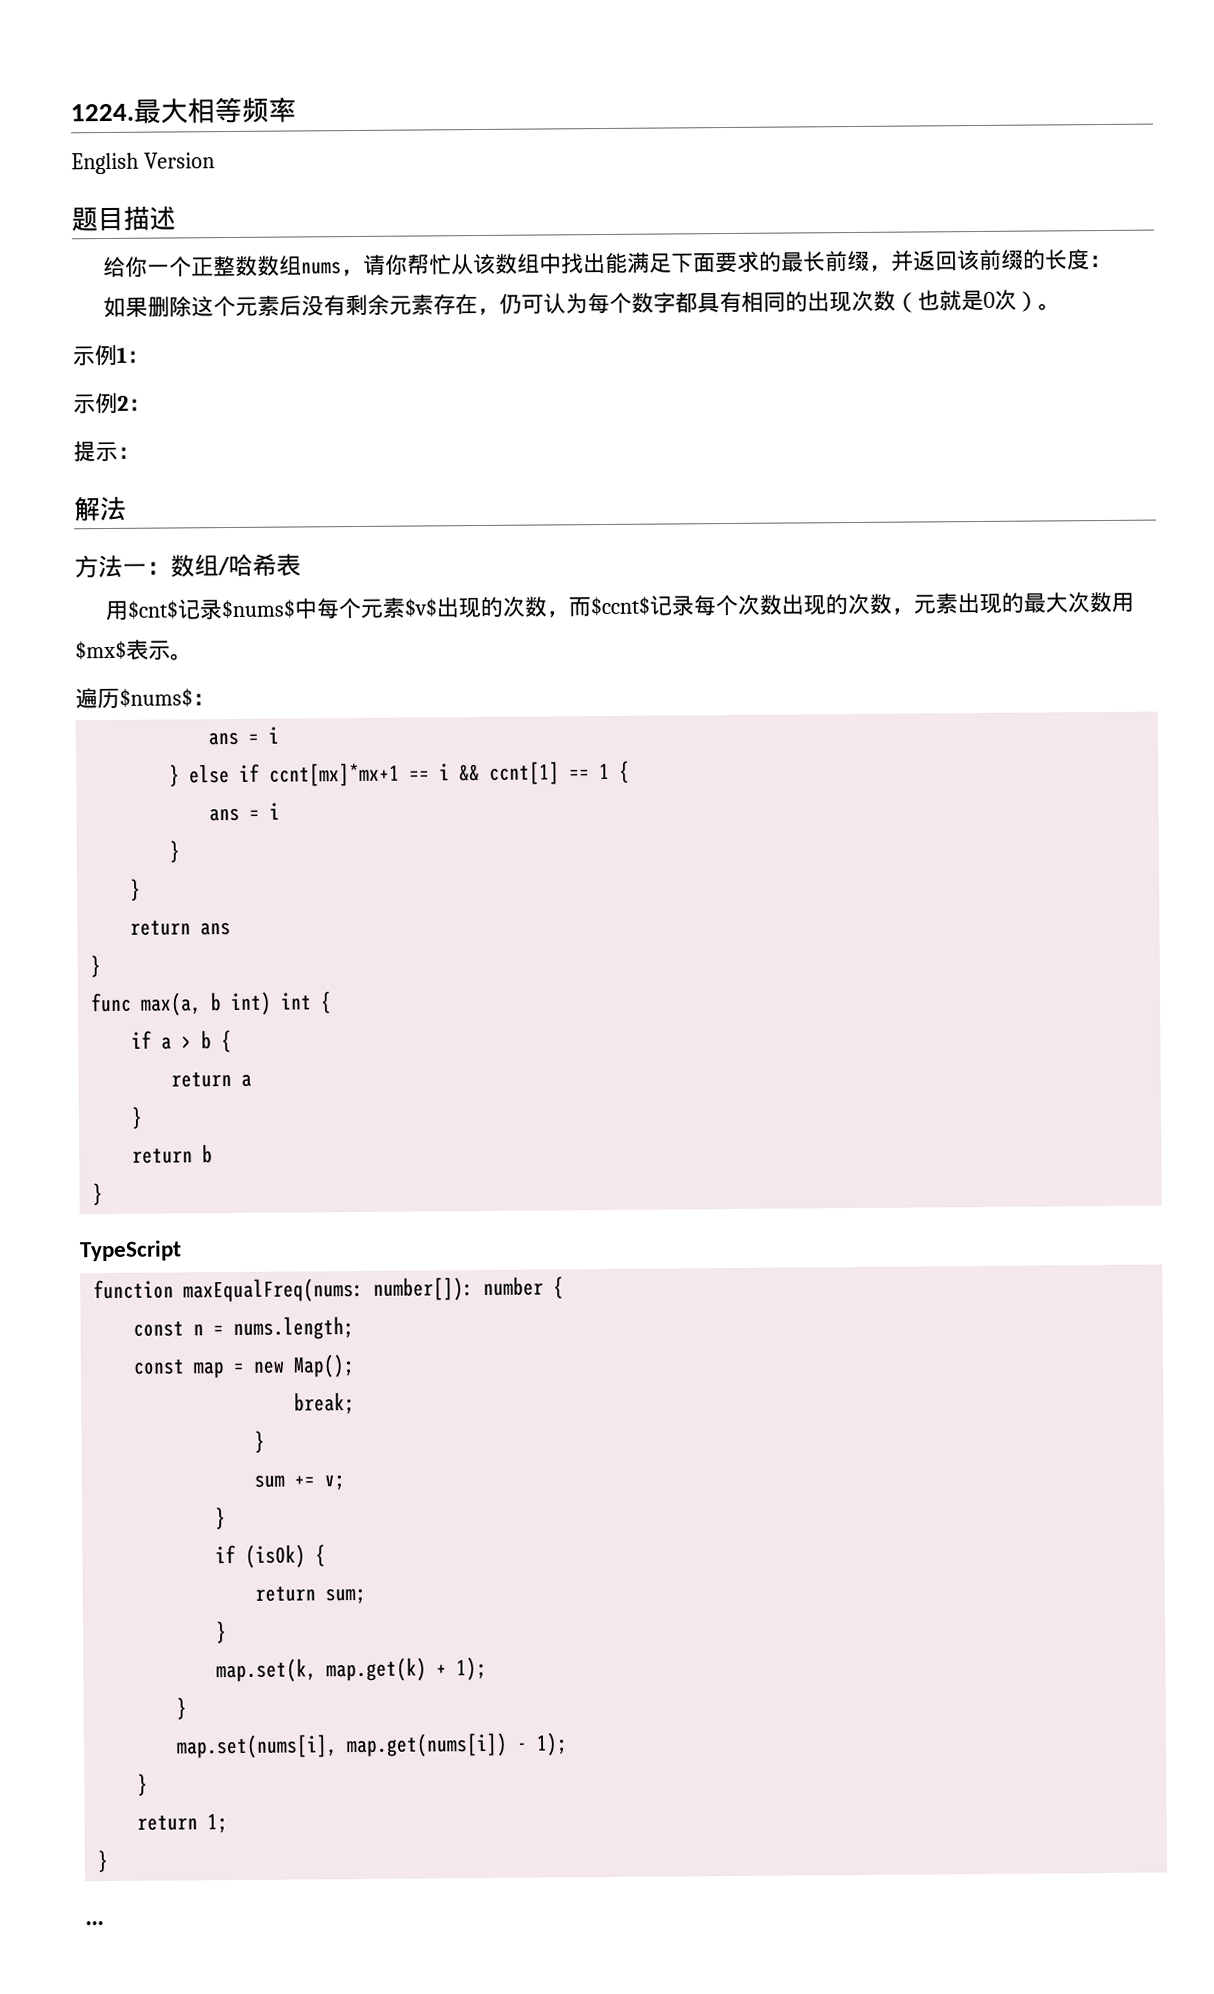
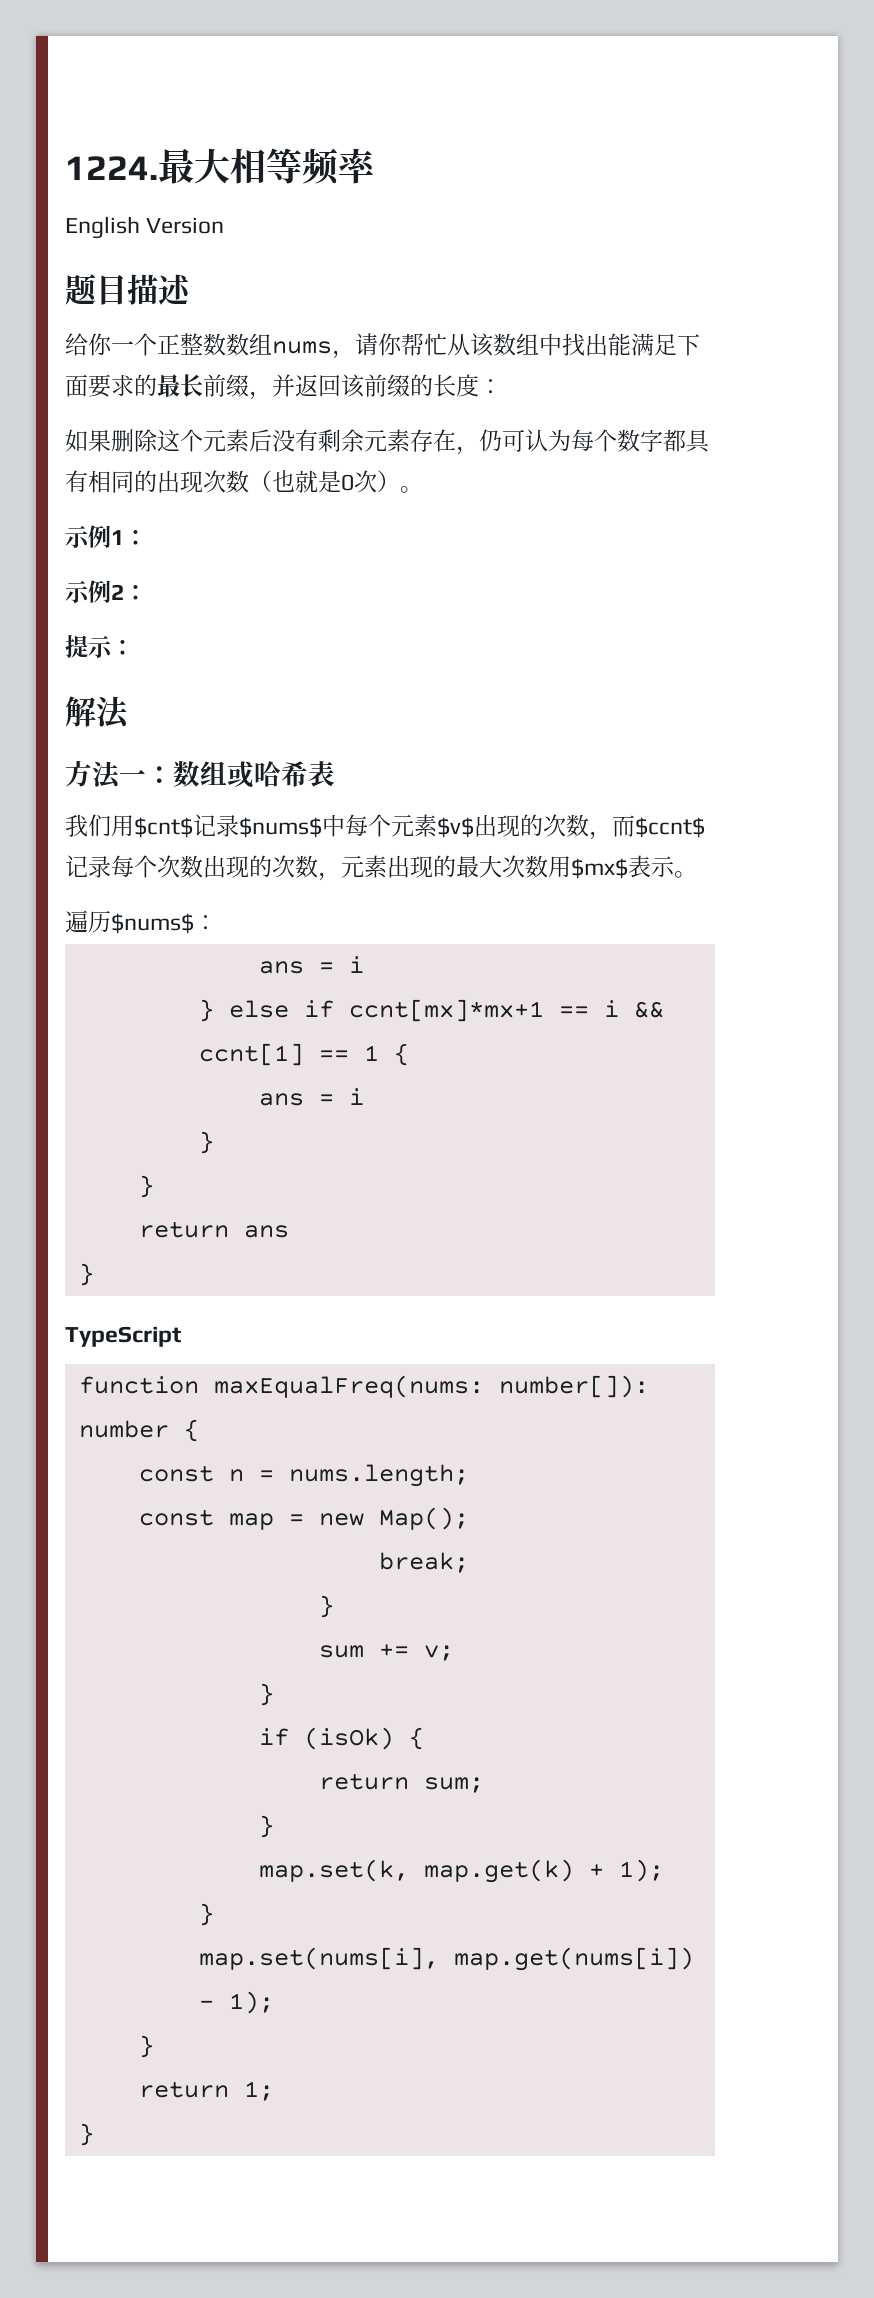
[217,557,230,576] / -> [227,761,254,788] 或
(301, 564) none -> [65,814,111,837] 我们
[90,991,333,1016] [131,1030,233,1053] [171,1072,253,1088] [131,1106,144,1129] [132,1144,214,1164] [92,1183,104,1206] // func max(a, b int) int { // if a > b { // return a // } // return b // } -> (94, 1274) none
[85,1921,104,1926] // ... -> (94, 2134) none

